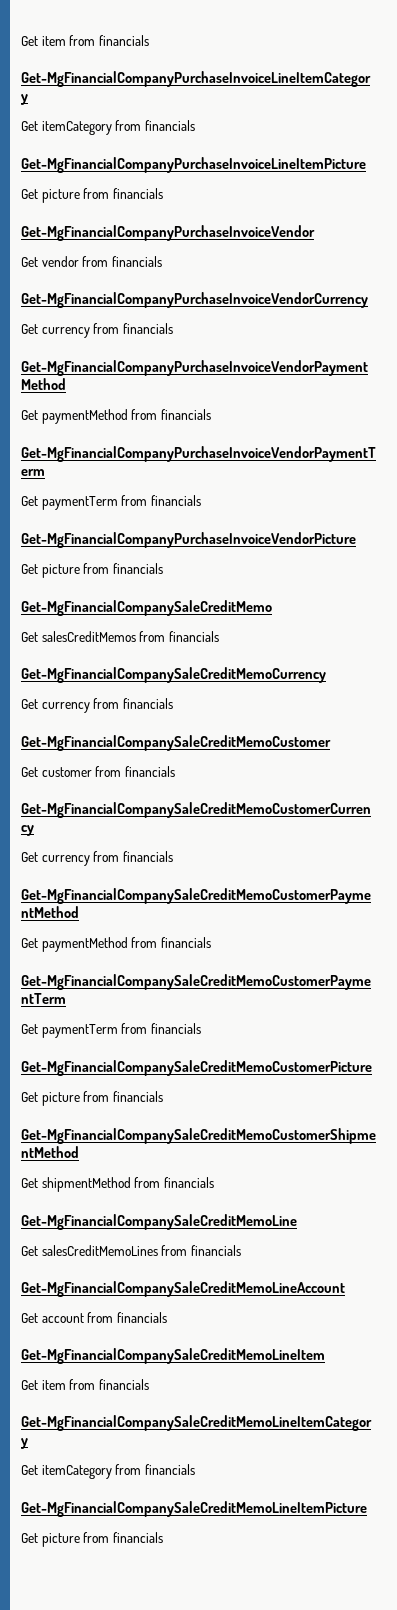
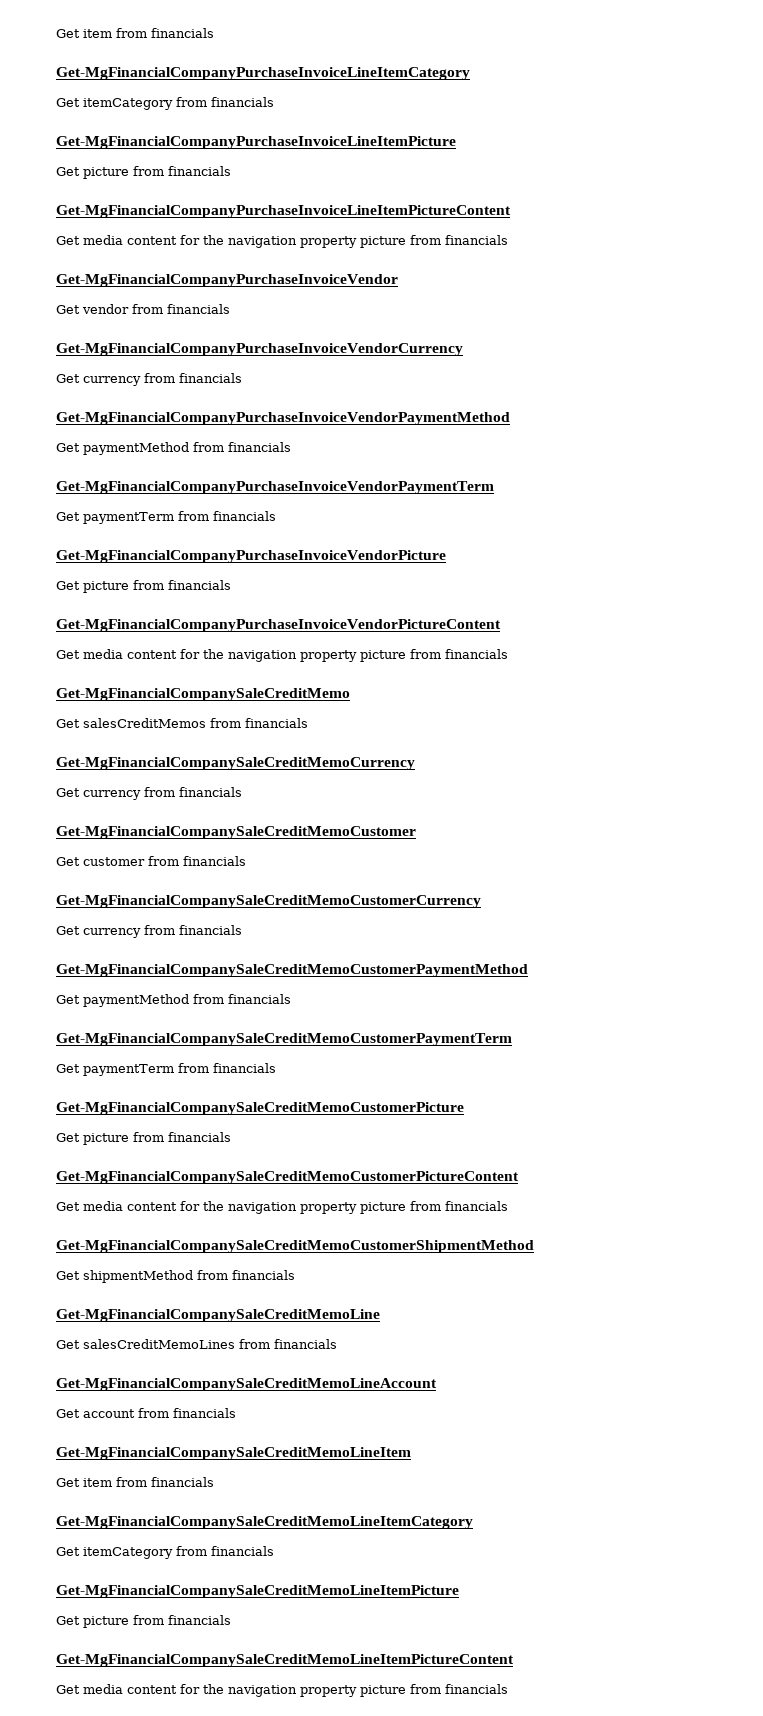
(163, 193) none -> [56,205,511,218] [56,235,508,248] // Get-MgFinancialCompanyPurchaseInvoiceLineItemPictureContent // Get media content for the navigation property picture from financials
(163, 568) none -> [56,619,501,632] [56,649,508,662] // Get-MgFinancialCompanyPurchaseInvoiceVendorPictureContent // Get media content for the navigation property picture from financials
(163, 1096) none -> [56,1171,519,1184] [56,1201,508,1214] // Get-MgFinancialCompanySaleCreditMemoCustomerPictureContent // Get media content for the navigation property picture from financials
(163, 1537) none -> [56,1654,514,1667] [56,1684,508,1697] // Get-MgFinancialCompanySaleCreditMemoLineItemPictureContent // Get media content for the navigation property picture from financials

